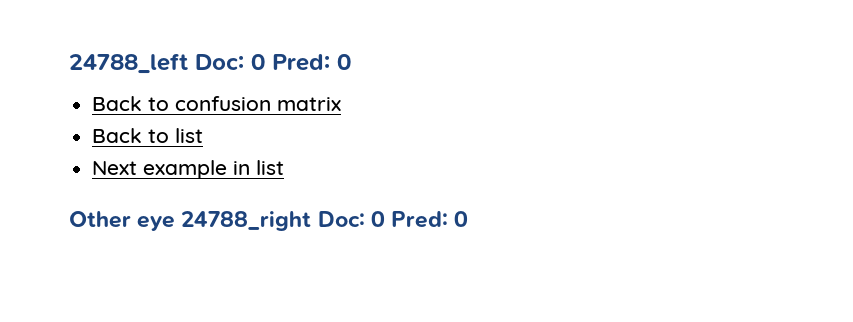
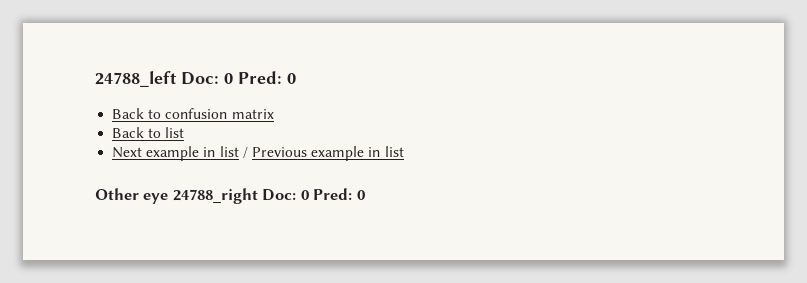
(285, 167) none -> [242,146,404,161] / Previous example in list

